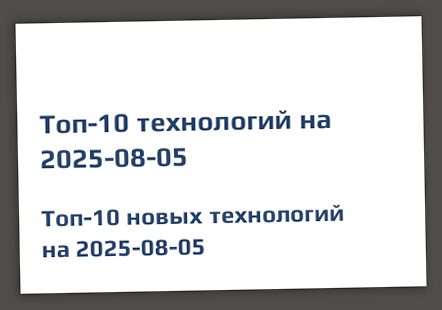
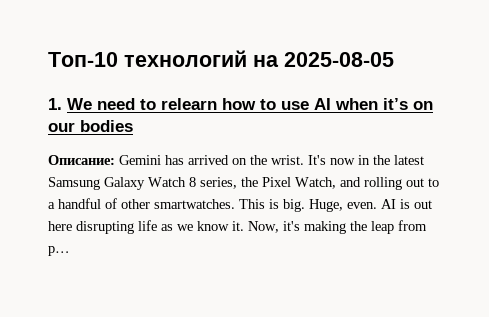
[41,204,345,228] [41,238,207,259] Топ-10 новых технологий на 2025-08-05 -> [48,98,433,110] [48,120,133,132] [48,155,424,165] [48,177,439,190] [48,198,432,212] [48,220,427,234] [48,246,70,256] 1. We need to relearn how to use AI when it’s on our bodies // Описание: Gemini has arrived on the wrist. It's now in the latest Samsung Galaxy Watch 8 series, the Pixel Watch, and rolling out to a handful of other smartwatches. This is big. Huge, even. AI is out here disrupting life as we know it. Now, it's making the leap from p…

